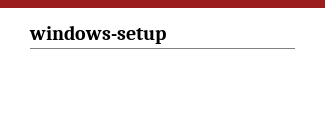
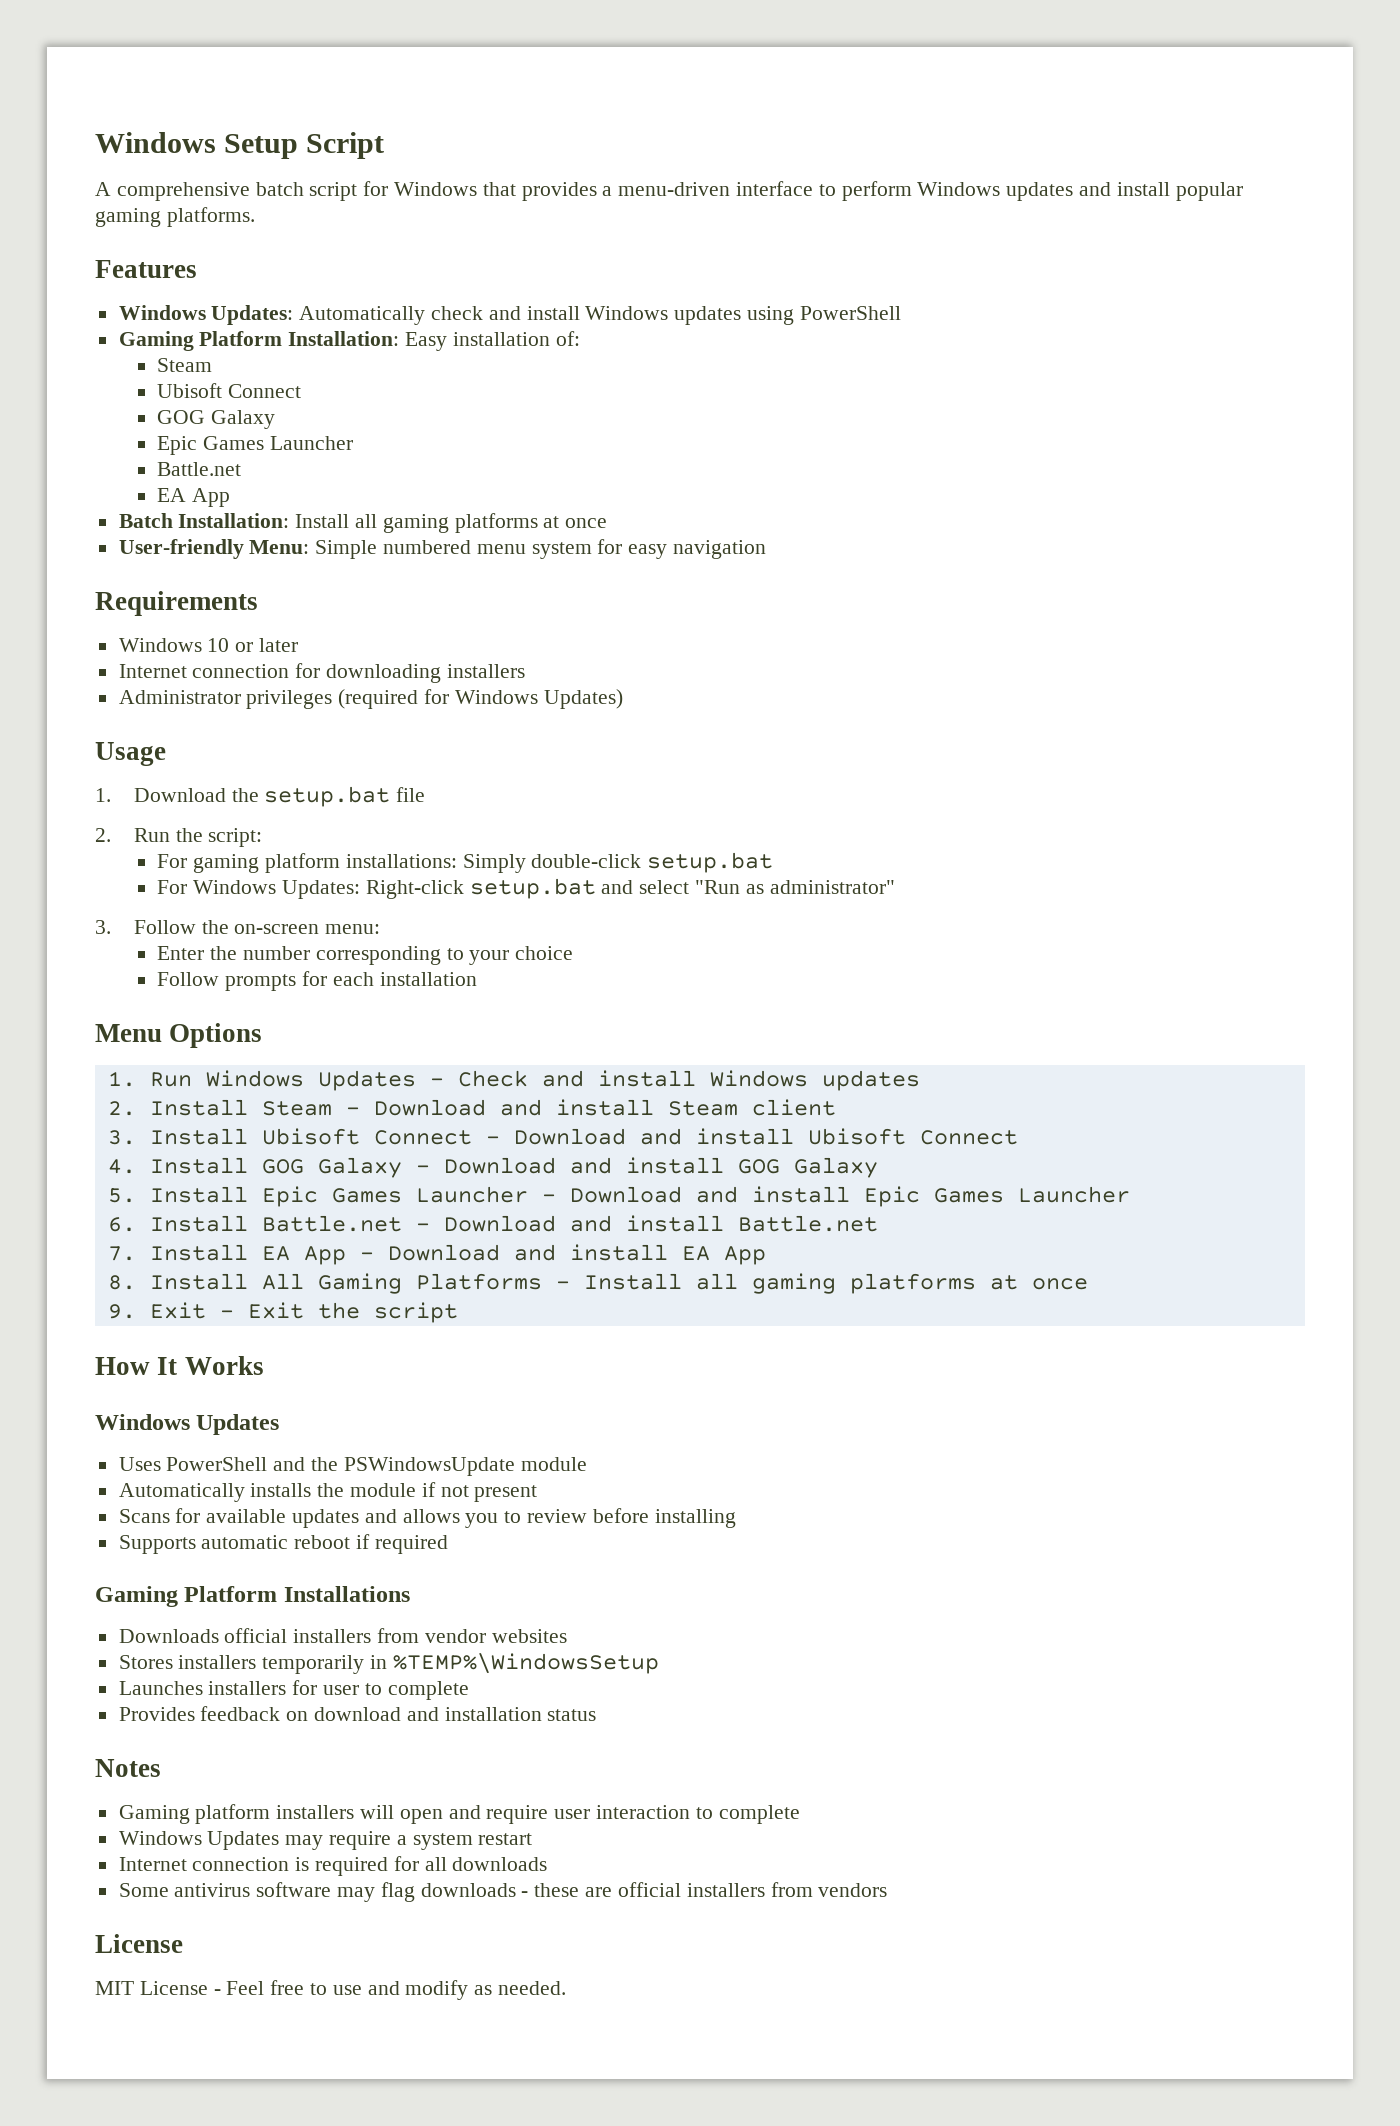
[29,25,166,44] windows-setup -> [95,132,385,159] [95,181,1243,201] [95,207,255,227] [95,260,197,278] [118,305,901,325] [118,331,580,351] [157,358,213,372] [157,383,302,398] [157,410,276,429] [157,436,354,455] [157,462,242,476] [157,488,231,507] [118,513,608,533] [118,539,767,559] [95,591,258,616] [118,638,299,652] [118,663,525,683] [118,689,623,709] [95,742,166,766] [95,786,426,807] [95,828,263,847] [157,852,774,873] [157,878,895,899] [95,920,381,934] [157,946,574,965] [157,971,477,991] [95,1023,263,1048] [107,1070,920,1091] [107,1099,836,1116] [107,1128,1018,1145] [107,1157,878,1178] [107,1186,1130,1207] [107,1215,878,1232] [107,1244,766,1265] [107,1273,1088,1294] [107,1302,458,1323] [95,1356,264,1375] [95,1414,280,1435] [118,1457,587,1476] [118,1482,538,1502] [118,1508,736,1528] [118,1534,448,1554] [95,1586,410,1607] [118,1628,567,1643] [118,1653,659,1674] [118,1680,469,1700] [118,1706,597,1721] [95,1759,161,1777] [118,1804,800,1824] [118,1831,533,1850] [118,1856,548,1876] [118,1882,888,1902] [95,1934,183,1953] [95,1980,567,2000] Windows Setup Script // A comprehensive batch script for Windows that provides a menu-driven interface to perform Windows updates and install popular gaming platforms. // Features // Windows Updates: Automatically check and install Windows updates using PowerShell // Gaming Platform Installation: Easy installation of: // Steam // Ubisoft Connect // GOG Galaxy // Epic Games Launcher // Battle.net // EA App // Batch Installation: Install all gaming platforms at once // User-friendly Menu: Simple numbered menu system for easy navigation // Requirements // Windows 10 or later // Internet connection for downloading installers // Administrator privileges (required for Windows Updates) // Usage // 1. Download the setup.bat file // 2. Run the script: // For gaming platform installations: Simply double-click setup.bat // For Windows Updates: Right-click setup.bat and select "Run as administrator" // 3. Follow the on-screen menu: // Enter the number corresponding to your choice // Follow prompts for each installation // Menu Options // 1. Run Windows Updates - Check and install Windows updates // 2. Install Steam - Download and install Steam client // 3. Install Ubisoft Connect - Download and install Ubisoft Connect // 4. Install GOG Galaxy - Download and install GOG Galaxy // 5. Install Epic Games Launcher - Download and install Epic Games Launcher // 6. Install Battle.net - Download and install Battle.net // 7. Install EA App - Download and install EA App // 8. Install All Gaming Platforms - Install all gaming platforms at once // 9. Exit - Exit the script // How It Works // Windows Updates // Uses PowerShell and the PSWindowsUpdate module // Automatically installs the module if not present // Scans for available updates and allows you to review before installing // Supports automatic reboot if required // Gaming Platform Installations // Downloads official installers from vendor websites // Stores installers temporarily in %TEMP%\WindowsSetup // Launches installers for user to complete // Provides feedback on download and installation status // Notes // Gaming platform installers will open and require user interaction to complete // Windows Updates may require a system restart // Internet connection is required for all downloads // Some antivirus software may flag downloads - these are official installers from vendors // License // MIT License - Feel free to use and modify as needed.

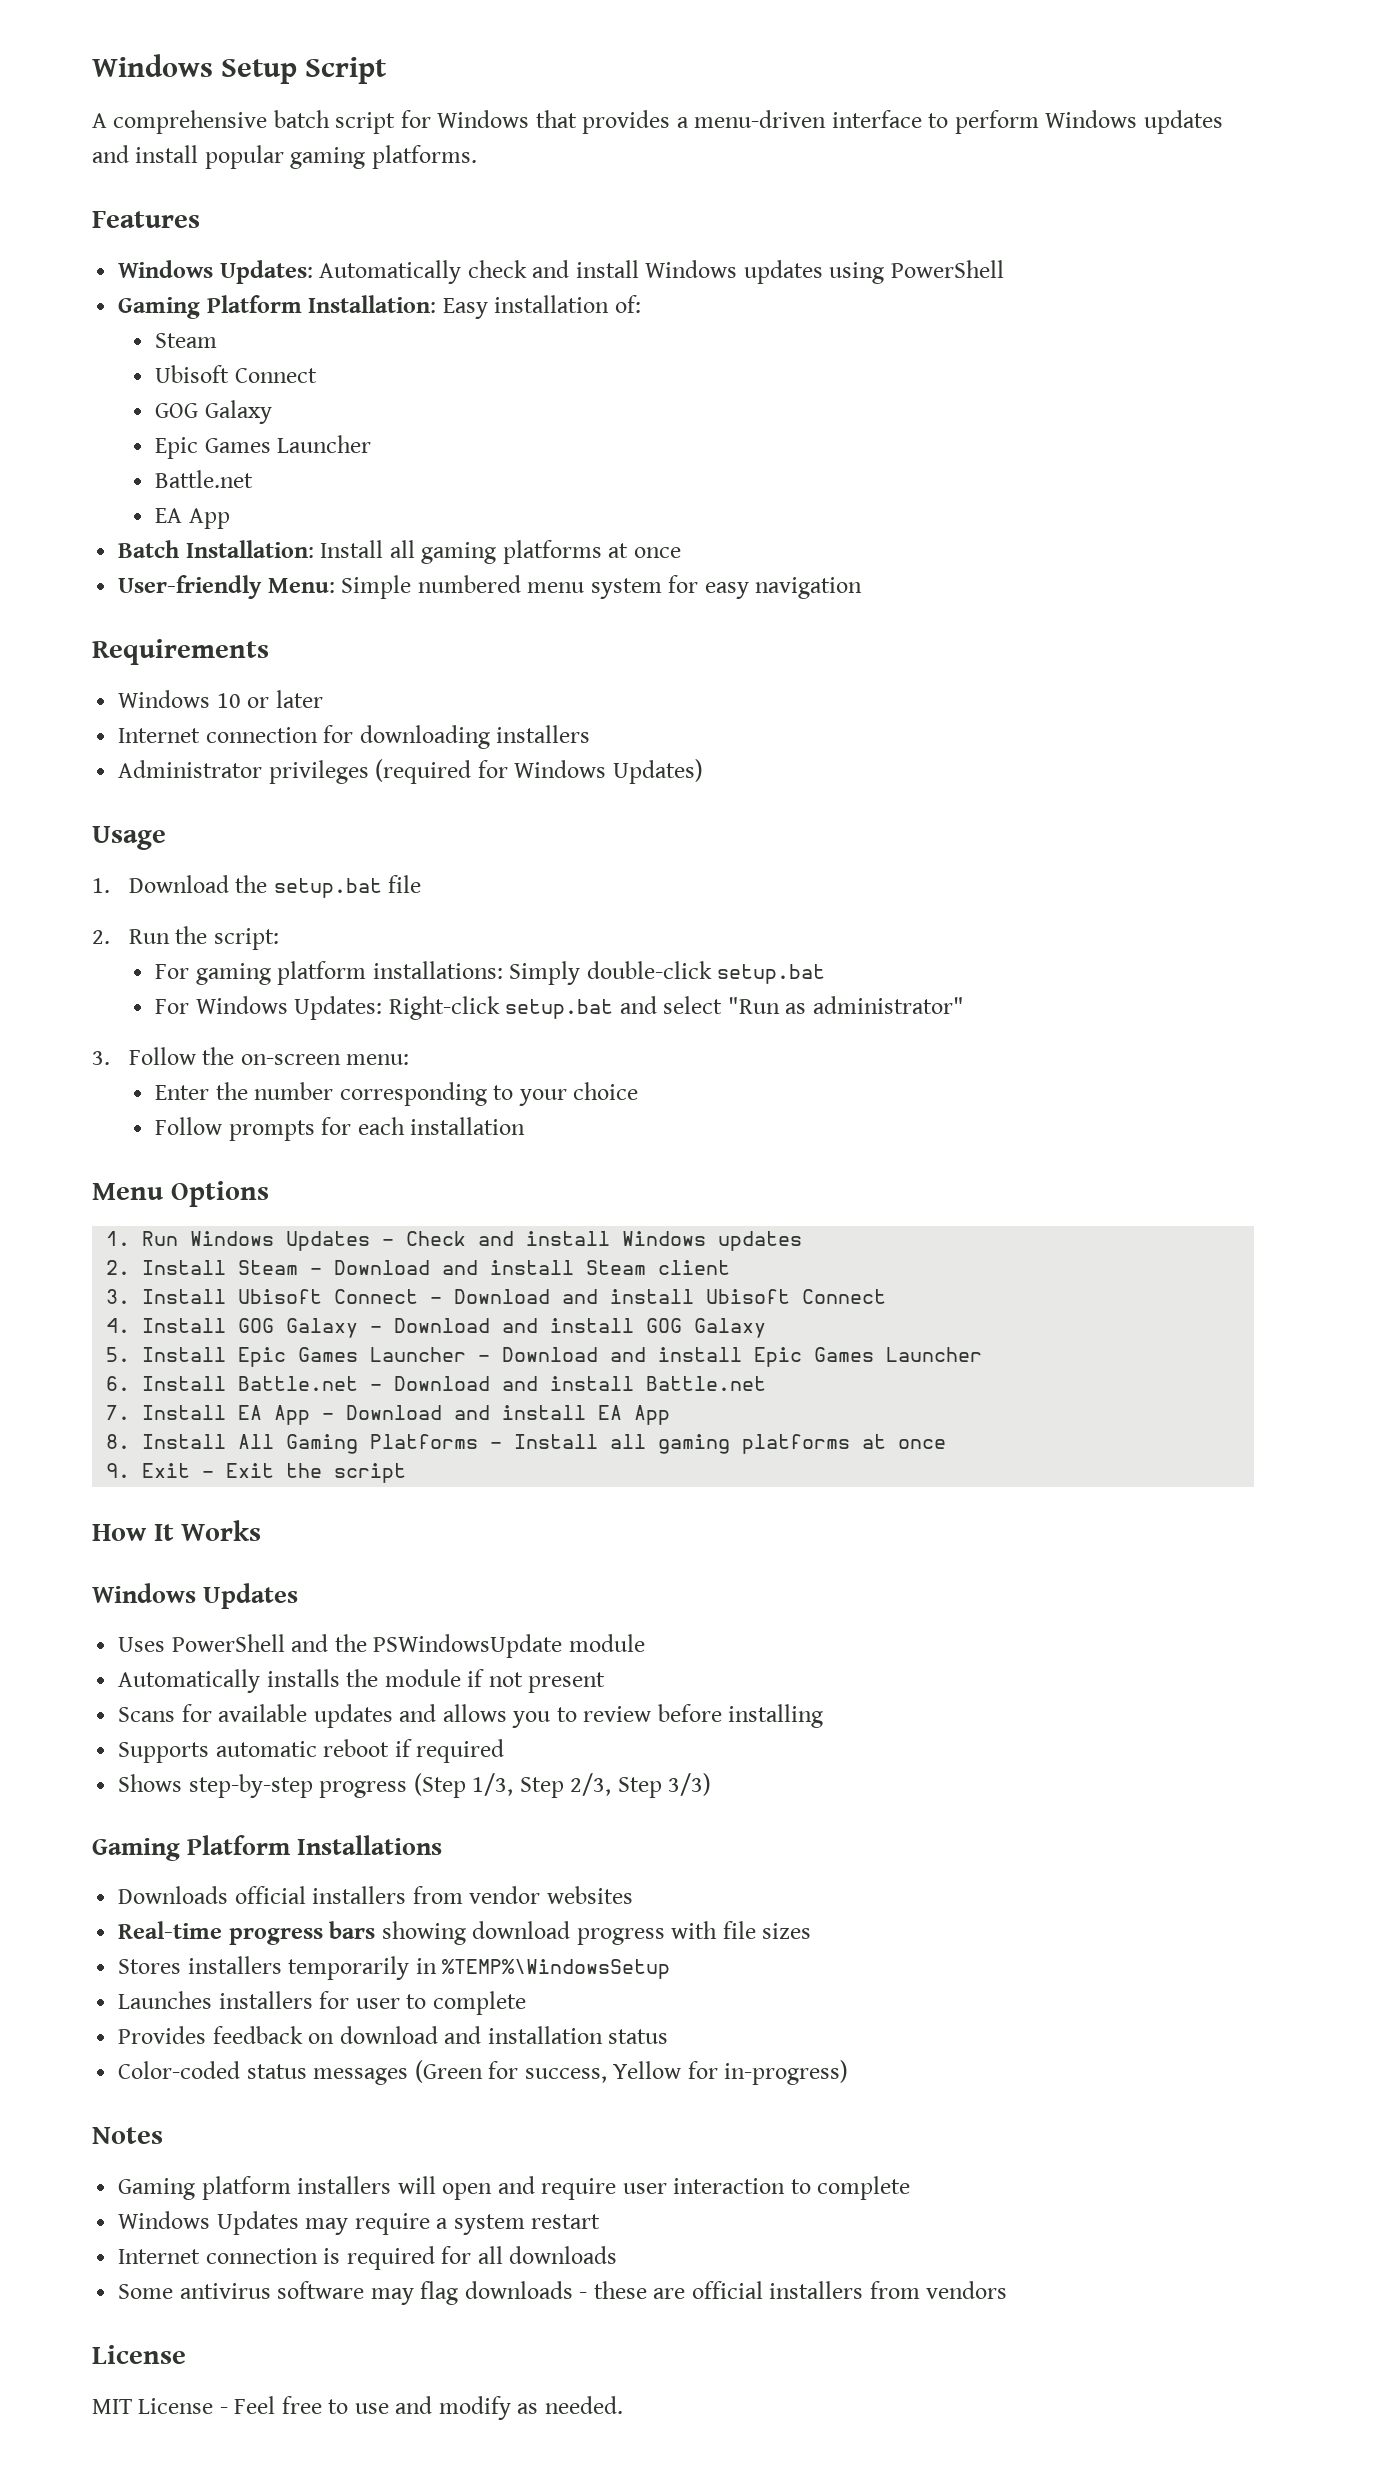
(448, 1544) none -> [118,1773,712,1798] // Shows step-by-step progress (Step 1/3, Step 2/3, Step 3/3)
(567, 1636) none -> [118,1921,812,1945] // Real-time progress bars showing download progress with file sizes
(597, 1715) none -> [118,2060,849,2085] // Color-coded status messages (Green for success, Yellow for in-progress)

